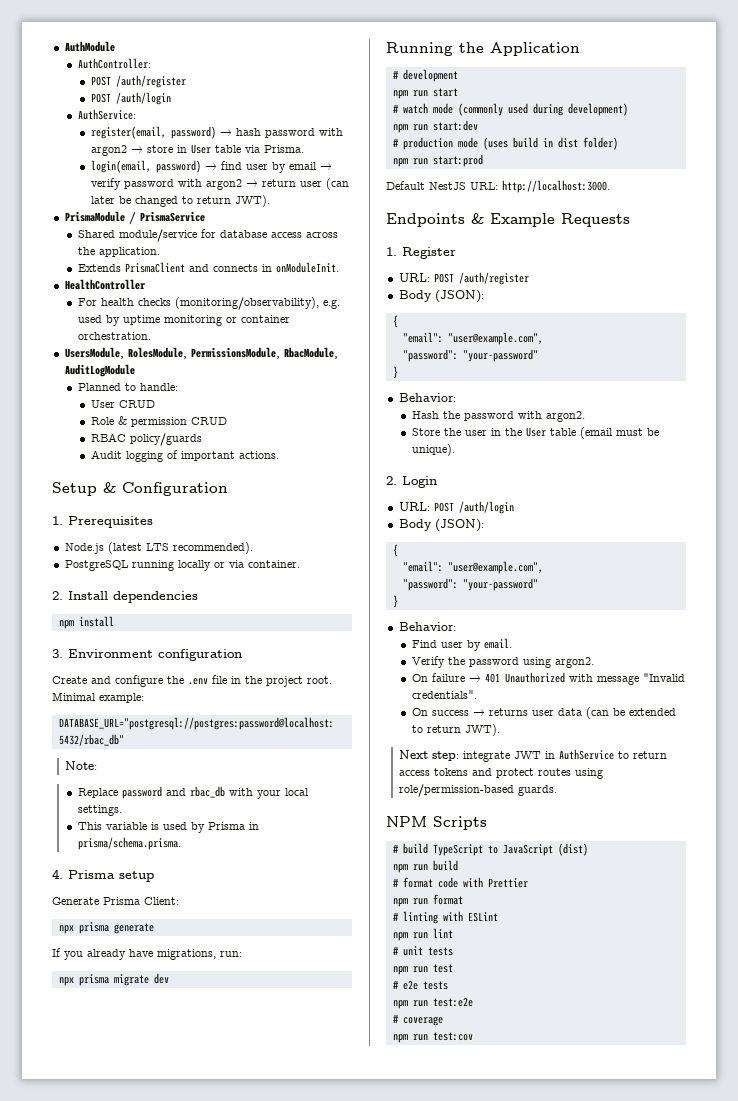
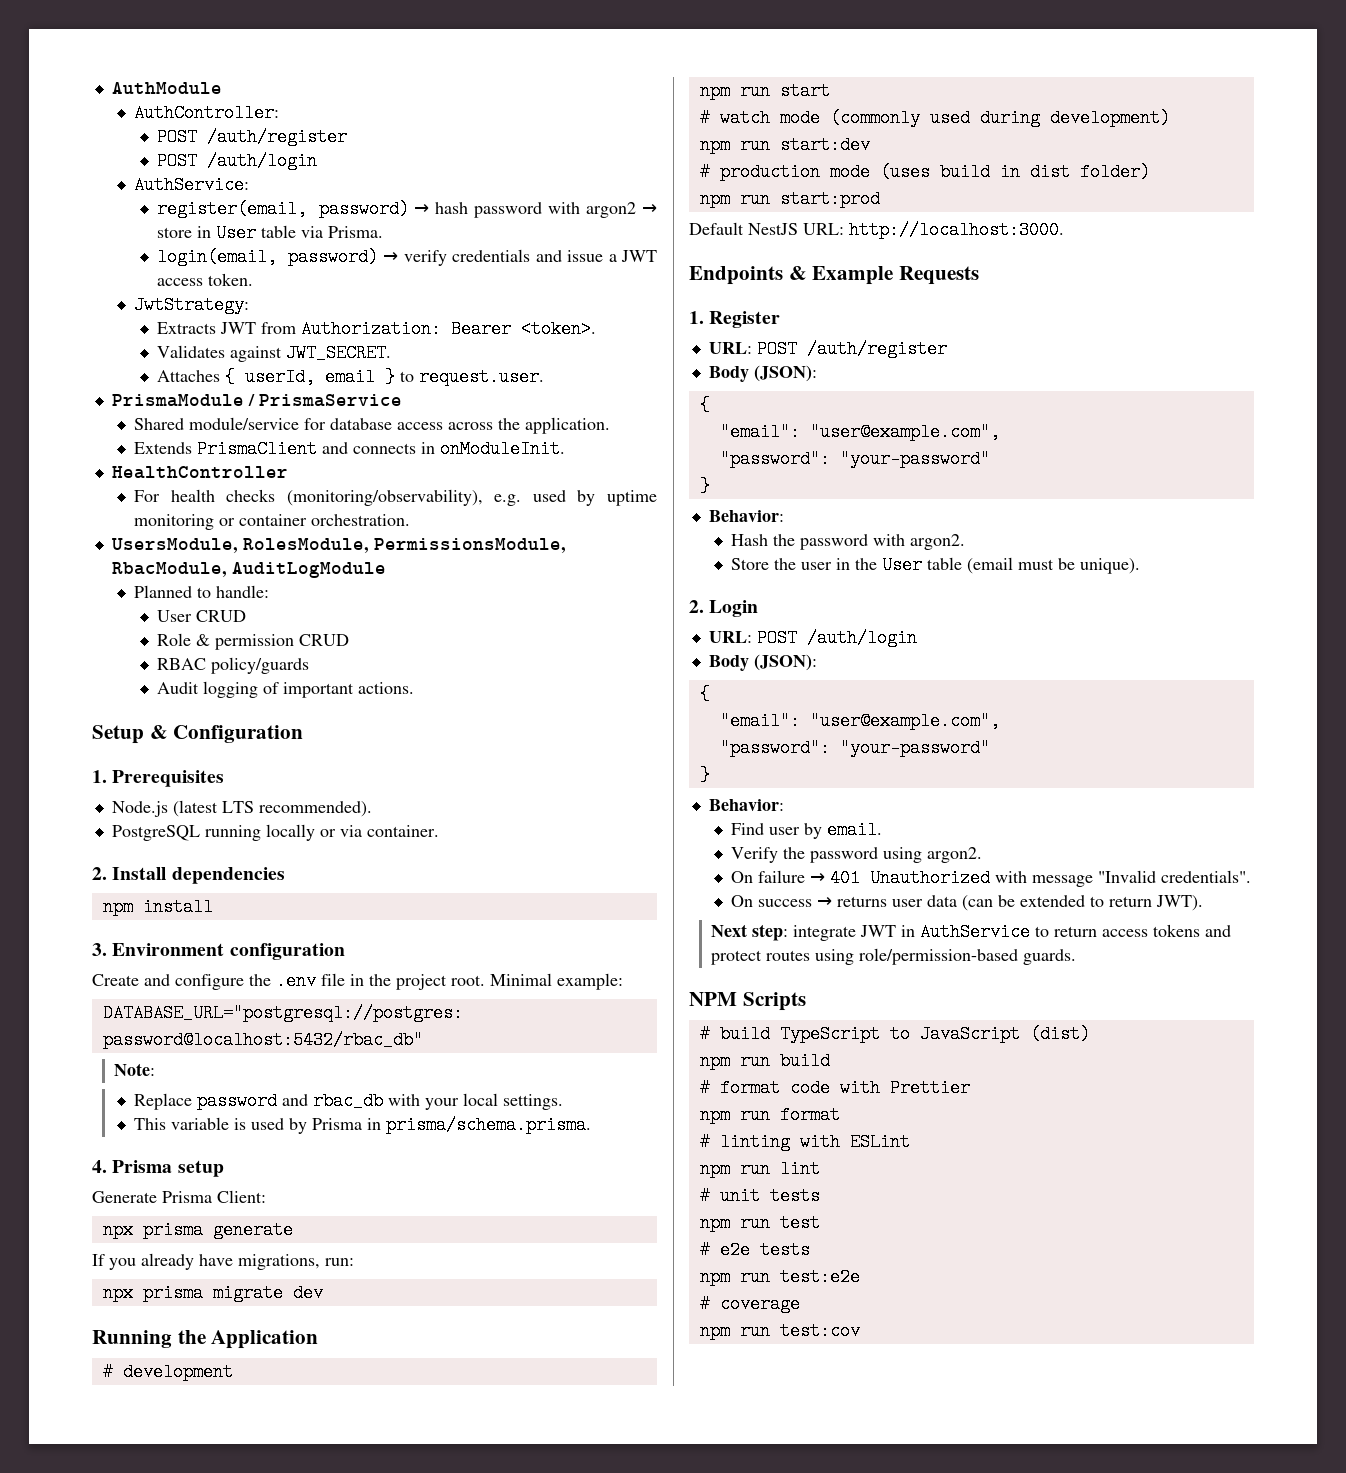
[220,161,332,173] [90,178,349,190] [90,195,270,207] find user by email → verify password with argon2 → return user (can later be changed to return JWT). -> [403,249,657,266] [156,273,253,286] [134,296,250,314] [156,320,596,338] [156,344,391,362] [156,368,544,386] verify credentials and issue a JWT access token. // JwtStrategy: // Extracts JWT from Authorization: Bearer <token>. // Validates against JWT_SECRET. // Attaches { userId, email } to request.user.

